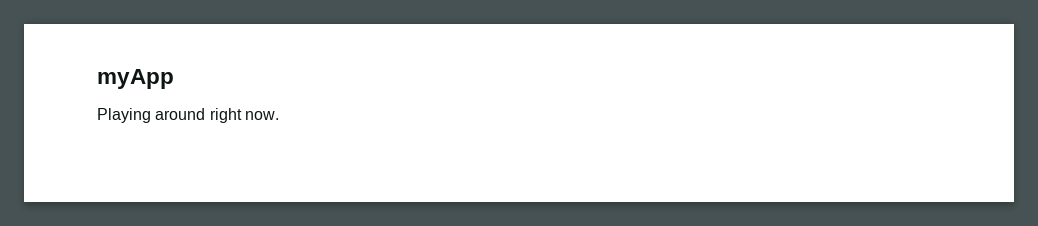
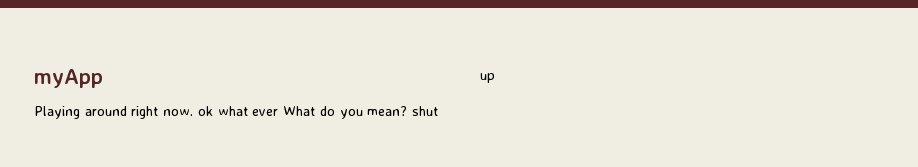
(279, 115) none -> [197,106,439,119] [480,73,495,83] ok what ever What do you mean? shut up

